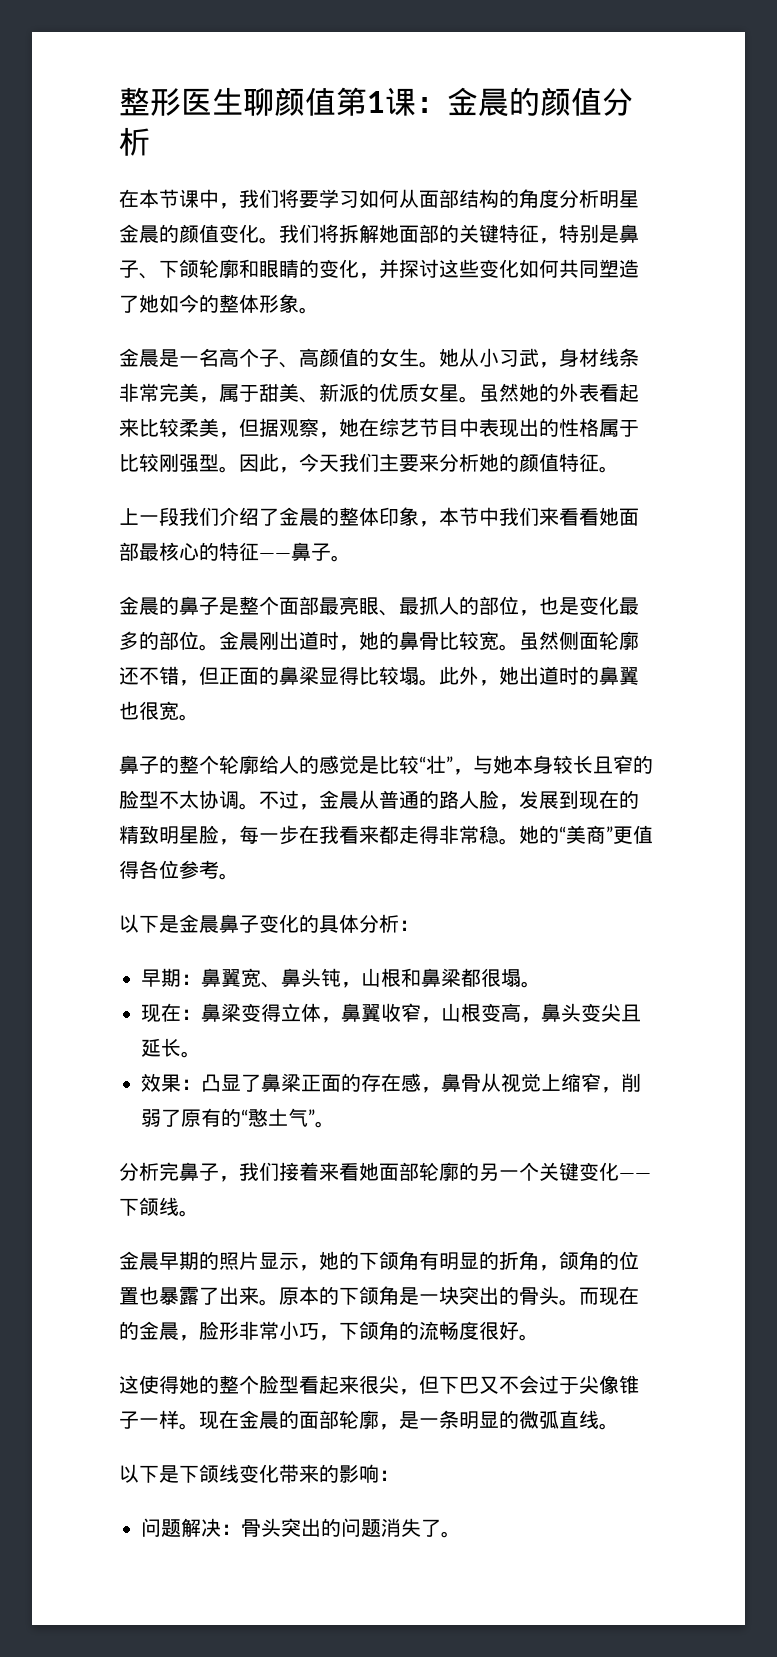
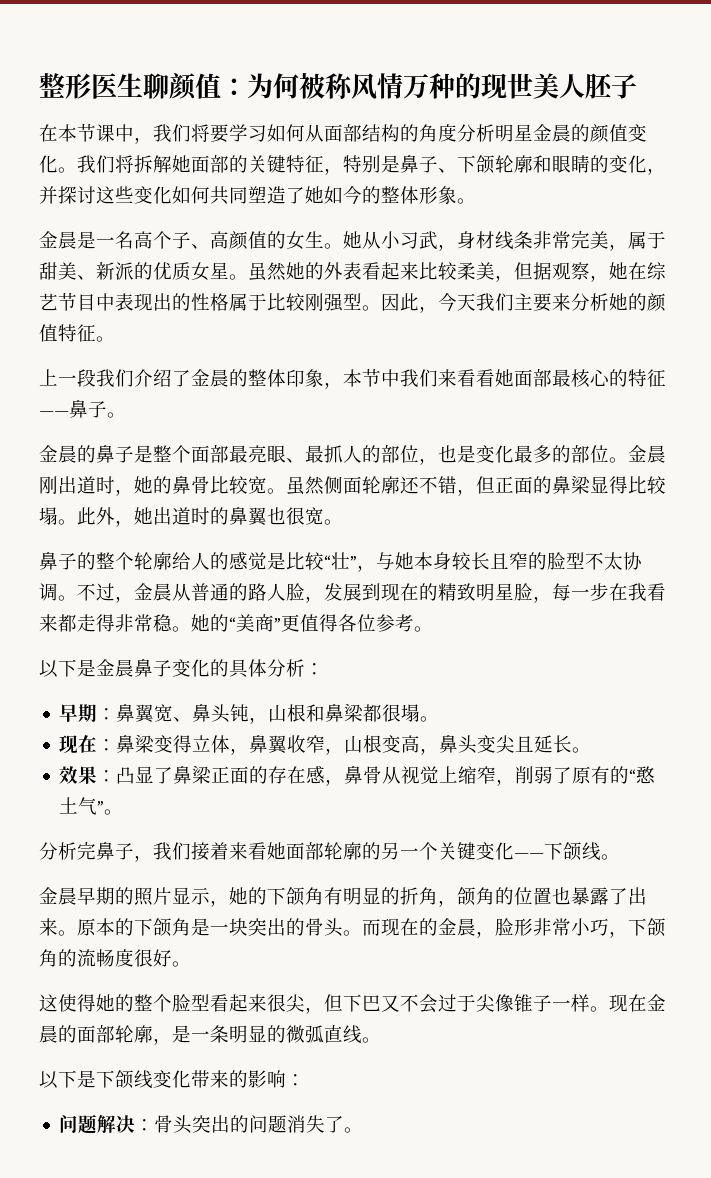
[336,87,633,117] [119,127,150,156] 第1课：金晨的颜值分析 -> [221,73,637,99] ：为何被称风情万种的现世美人胚子

